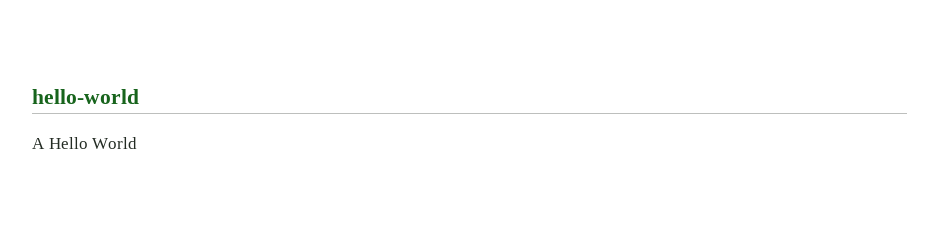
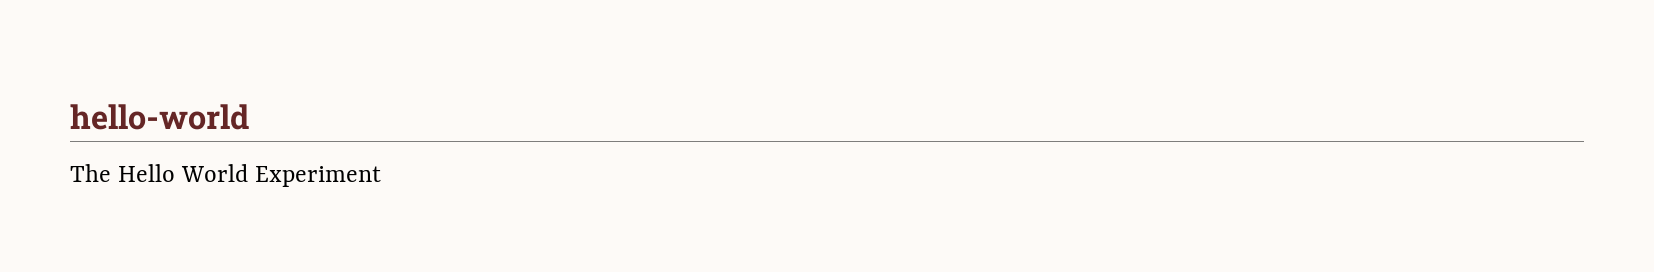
[32,138,45,149] A -> [70,164,111,182] The
(138, 143) none -> [255,166,382,187] Experiment

